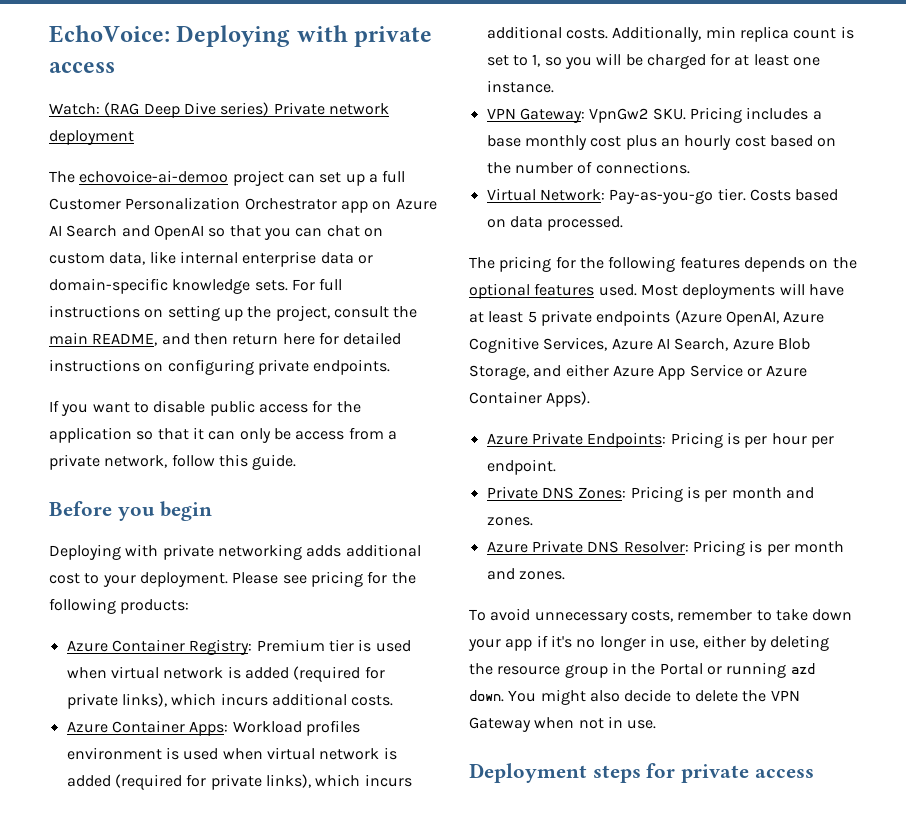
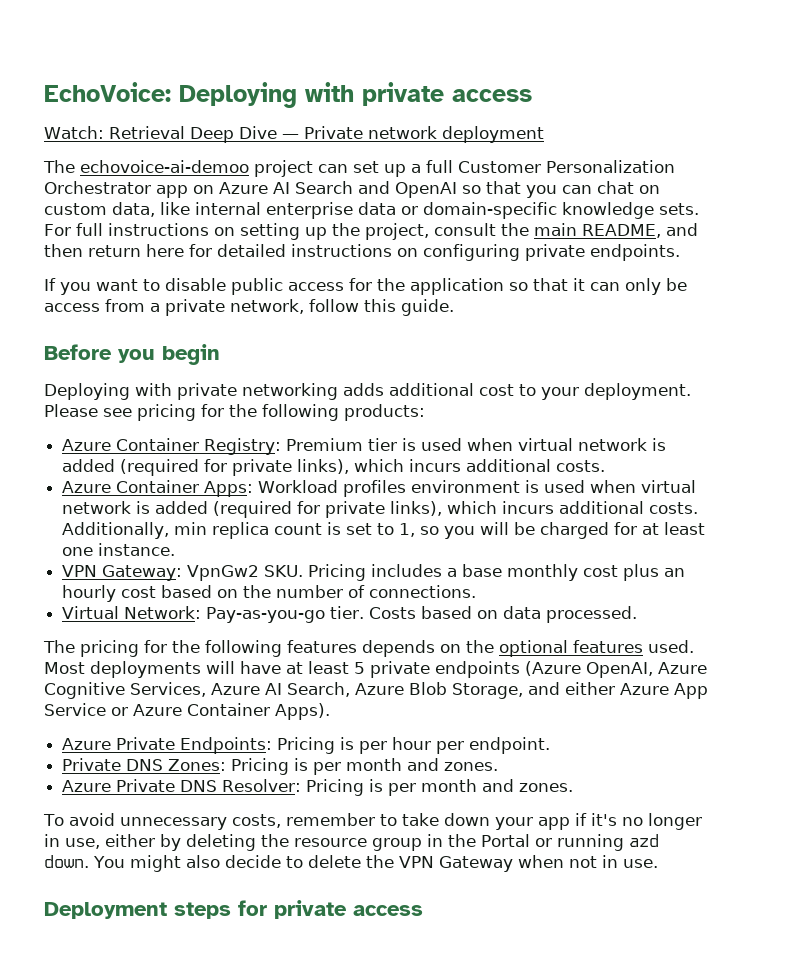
[104,102,140,116] (RAG -> [108,126,185,139] Retrieval
[220,102,270,116] series) -> [281,134,299,139] —

